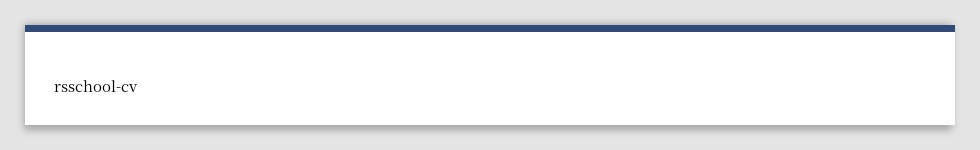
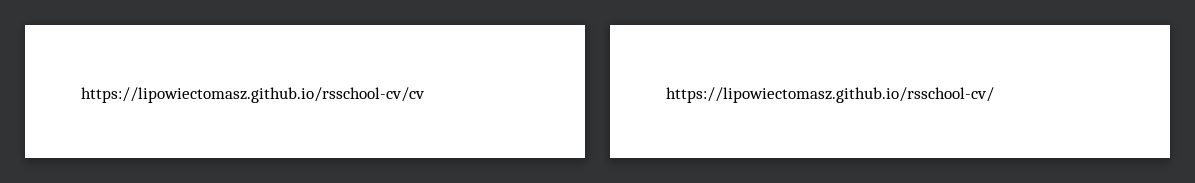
[54,80,138,92] rsschool-cv -> [81,87,994,103] https://lipowiectomasz.github.io/rsschool-cv/cv https://lipowiectomasz.github.io/rsschool-cv/

